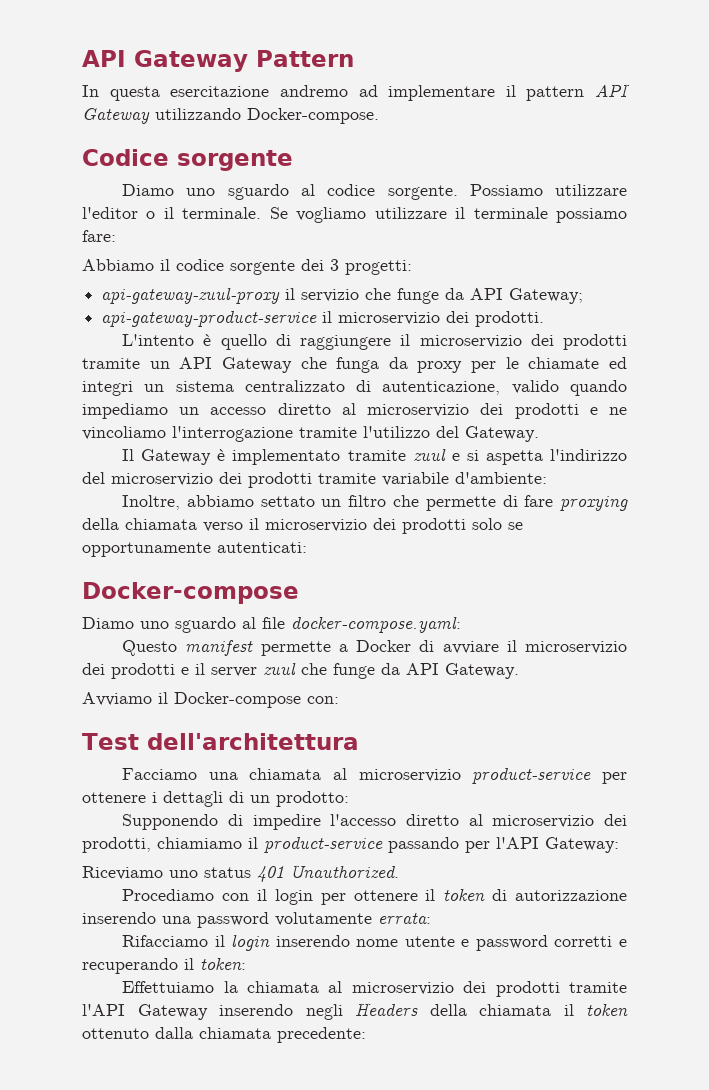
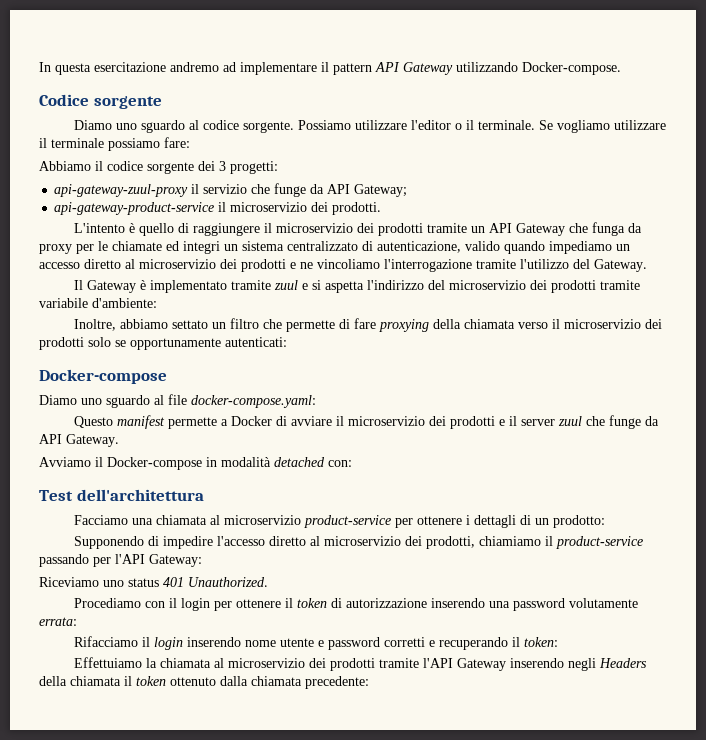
[82,50,354,72] API Gateway Pattern // -> (39, 67) none
(301, 700) none -> [206,457,325,467] in modalità detached

